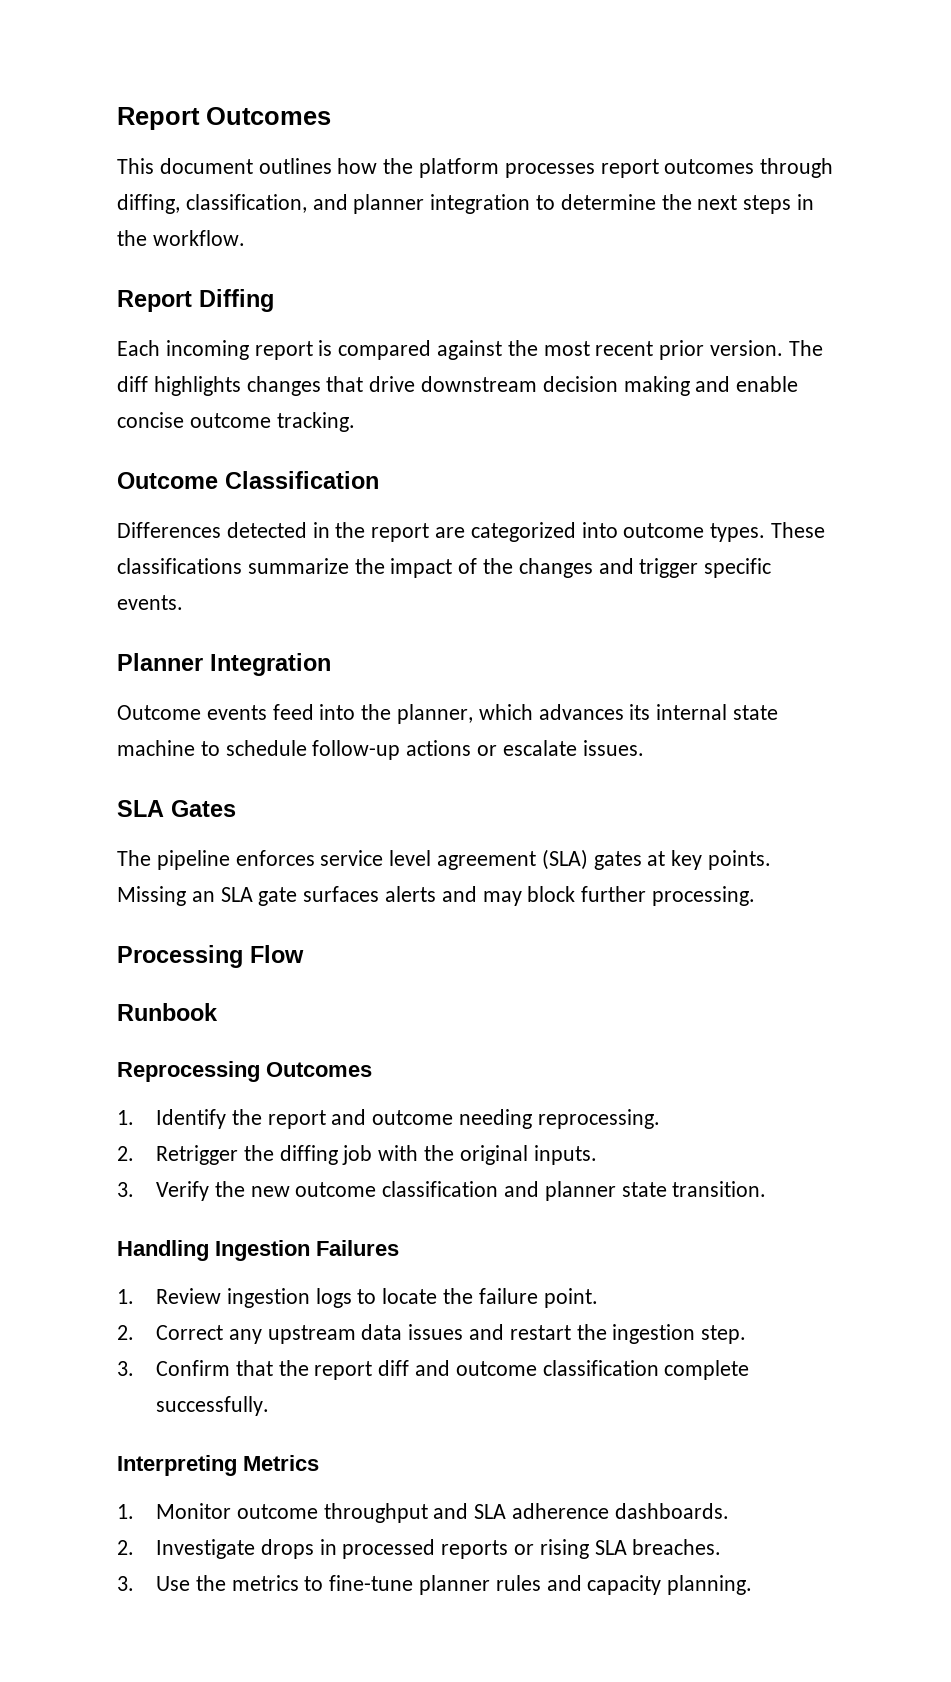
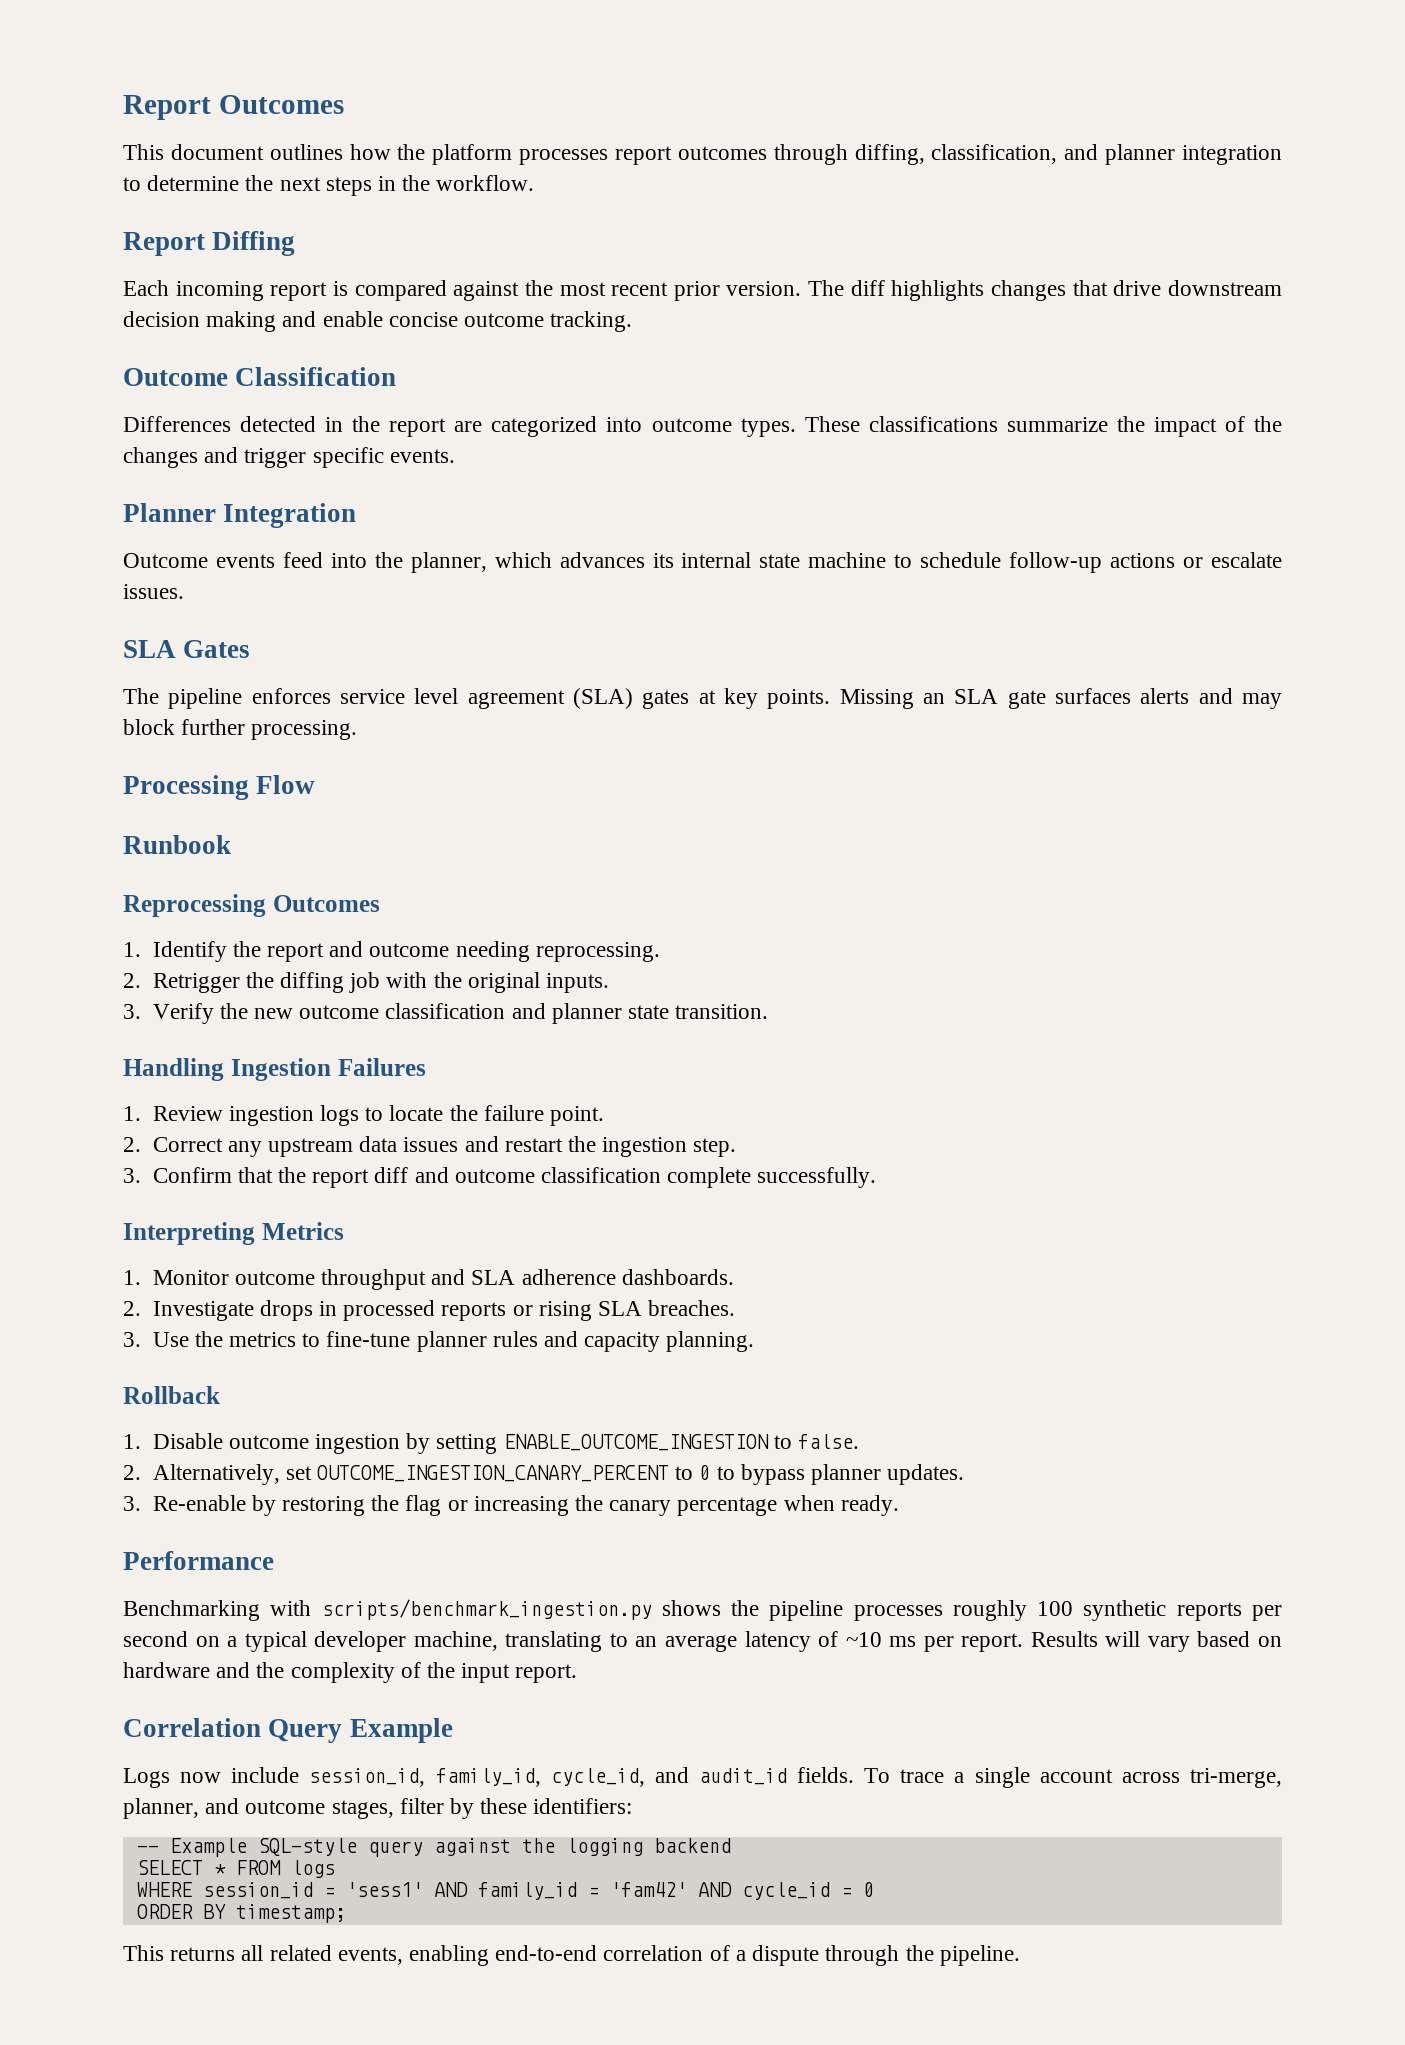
(753, 1585) none -> [123,1386,220,1404] [123,1433,859,1454] [123,1464,965,1485] [123,1495,899,1516] [123,1551,274,1570] [123,1599,1282,1621] [123,1631,1282,1652] [123,1662,578,1683] [123,1718,453,1743] [123,1767,1282,1788] [123,1798,633,1819] [136,1838,731,1857] [136,1860,335,1878] [136,1882,874,1900] [136,1904,346,1923] [123,1945,1020,1966] // Rollback // 1. Disable outcome ingestion by setting ENABLE_OUTCOME_INGESTION to false. // 2. Alternatively, set OUTCOME_INGESTION_CANARY_PERCENT to 0 to bypass planner updates. // 3. Re-enable by restoring the flag or increasing the canary percentage when ready. // Performance // Benchmarking with scripts/benchmark_ingestion.py shows the pipeline processes roughly 100 synthetic reports per second on a typical developer machine, translating to an average latency of ~10 ms per report. Results will vary based on hardware and the complexity of the input report. // Correlation Query Example // Logs now include session_id, family_id, cycle_id, and audit_id fields. To trace a single account across tri-merge, planner, and outcome stages, filter by these identifiers: // -- Example SQL-style query against the logging backend // SELECT * FROM logs // WHERE session_id = 'sess1' AND family_id = 'fam42' AND cycle_id = 0 // ORDER BY timestamp; // This returns all related events, enabling end-to-end correlation of a dispute through the pipeline.

